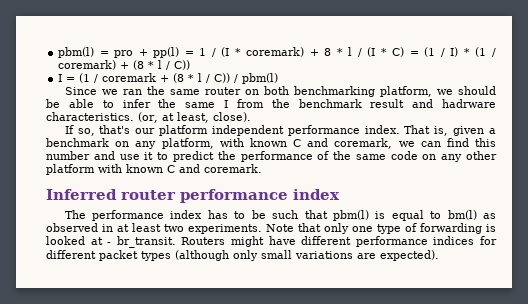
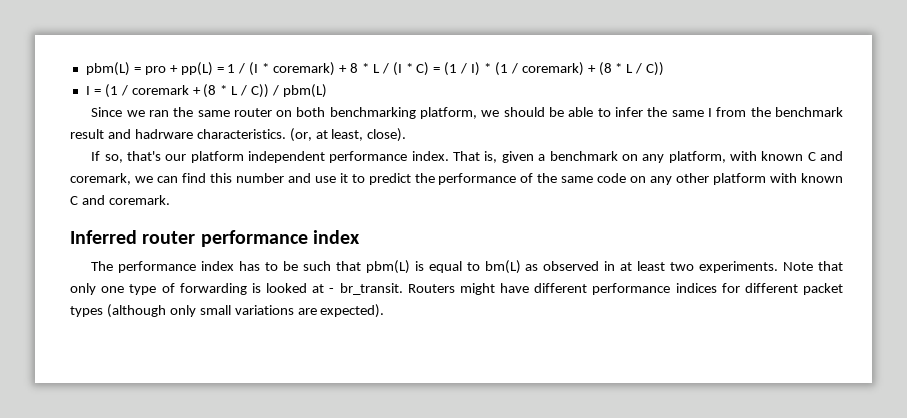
[58,47,95,58] pbm(l) -> [85,62,130,76] pbm(L)
[153,47,180,58] pp(l) -> [180,62,213,76] pp(L)
[348,47,353,56] l -> [372,64,380,73] L
[158,60,163,69] l -> [626,64,634,73] L
[198,73,203,82] l -> [231,86,239,95] L
[242,73,279,84] pbm(l) -> [282,84,327,98] pbm(L)
[332,210,369,221] pbm(l) -> [365,260,410,274] pbm(L)
[447,210,477,220] bm(l) -> [484,260,521,274] bm(L)

